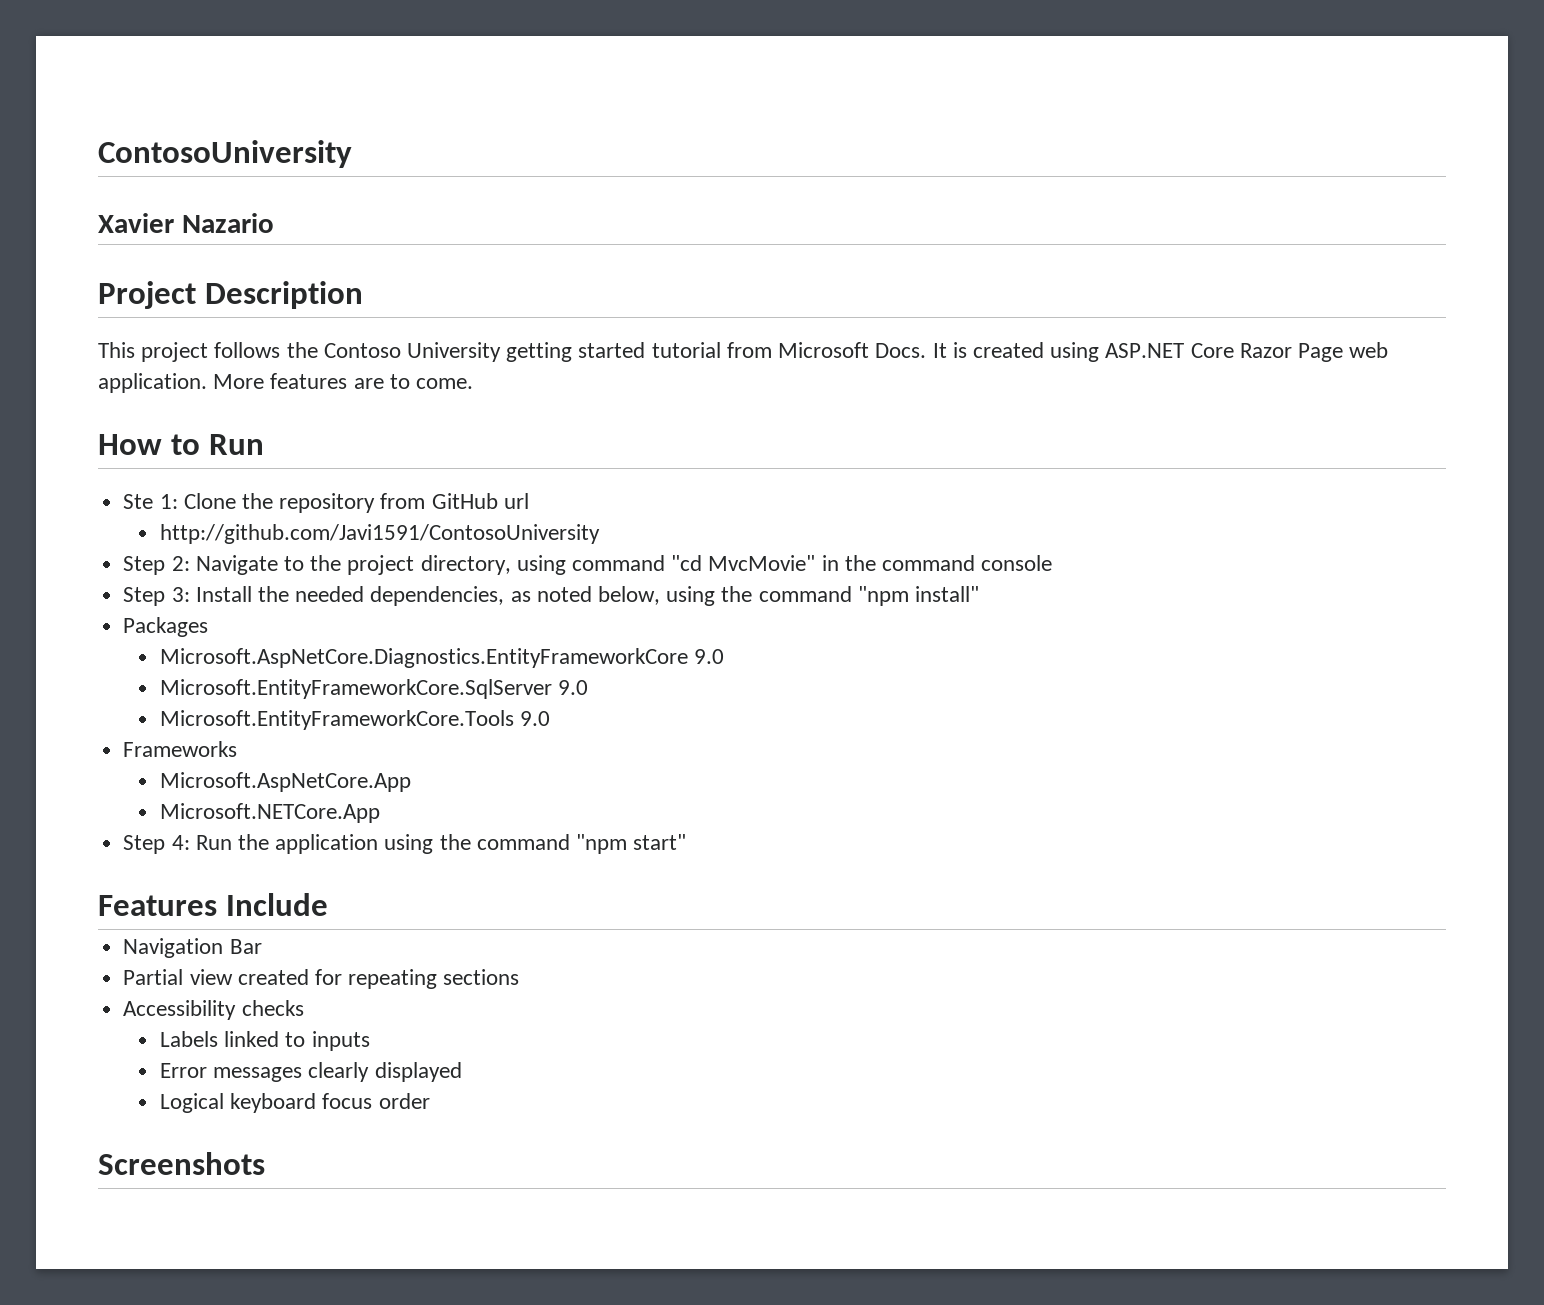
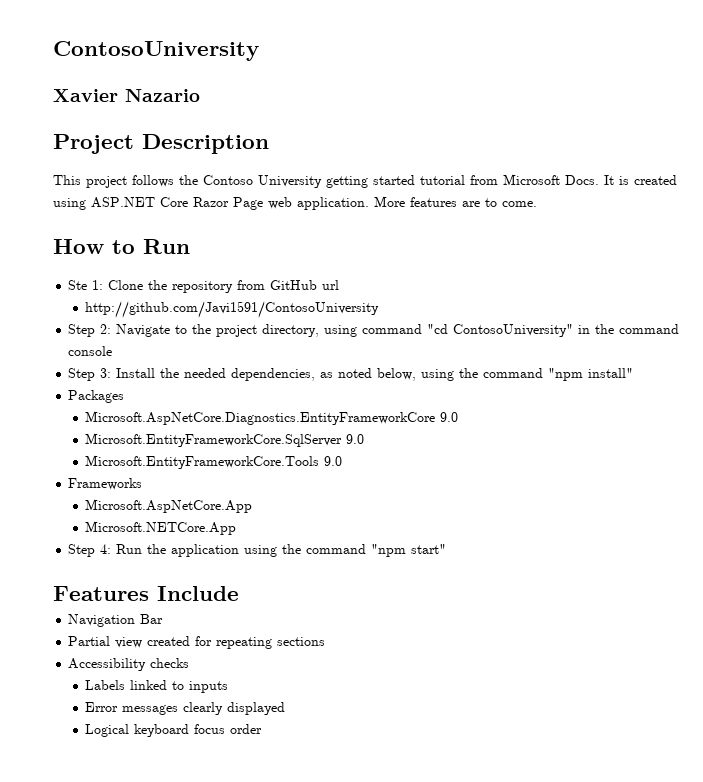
[708,555,816,571] MvcMovie" -> [453,324,574,337] ContosoUniversity"
[98,1152,265,1175] // Screenshots -> (263, 729) none

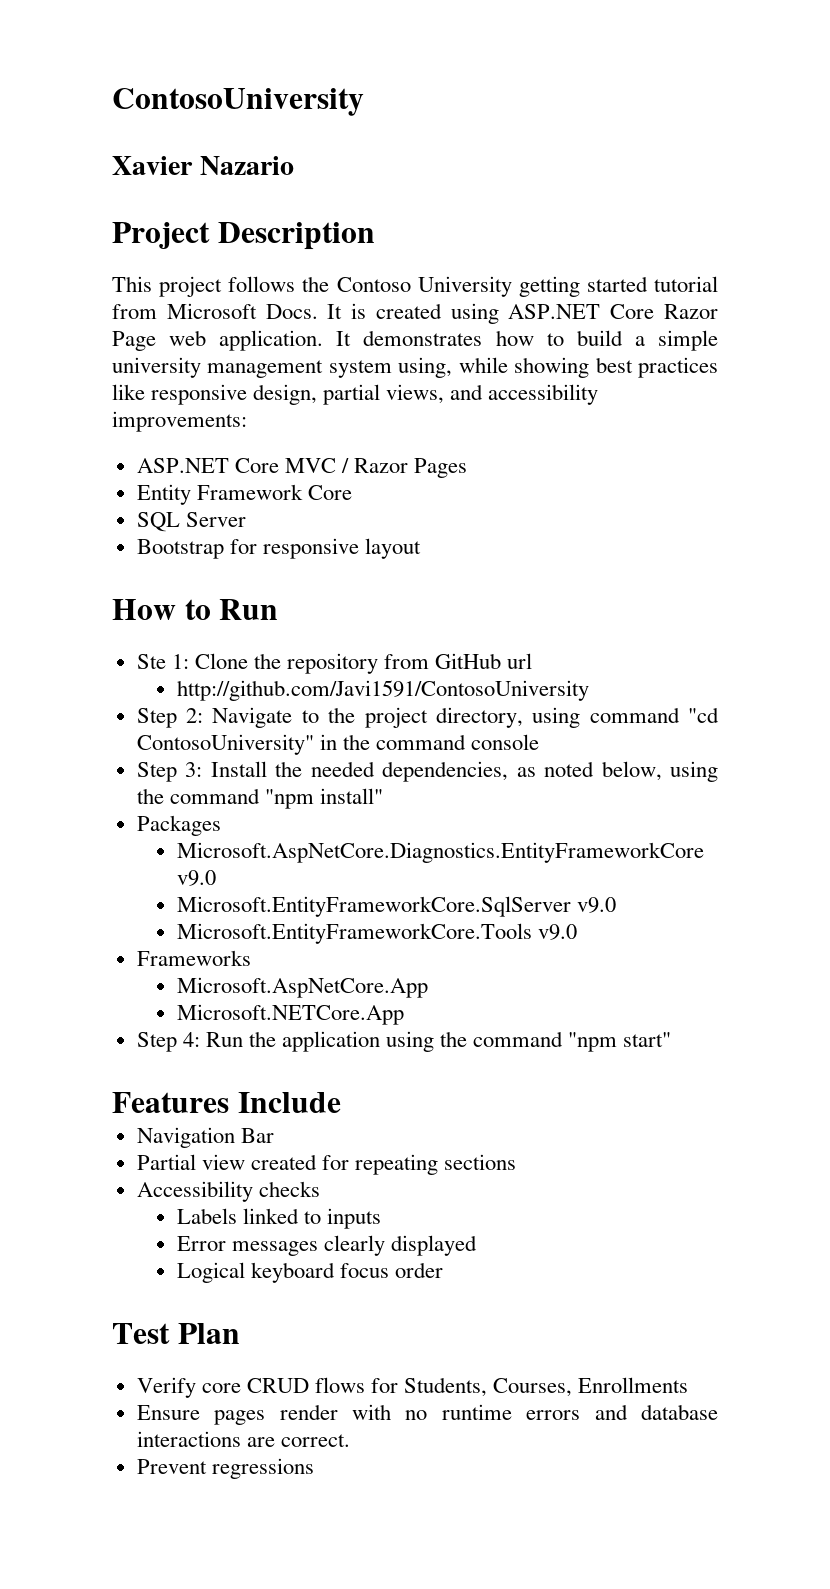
[374,196,537,207] More features are to come. -> [336,330,718,351] [112,357,719,378] [112,384,599,405] [112,411,247,432] [136,458,468,478] [136,484,352,505] [136,512,246,532] [136,538,421,559] It demonstrates how to build a simple university management system using, while showing best practices like responsive design, partial views, and accessibility improvements: // ASP.NET Core MVC / Razor Pages // Entity Framework Core // SQL Server // Bootstrap for responsive layout
[440,412,459,422] 9.0 -> [177,870,217,886] v9.0
[346,434,365,444] 9.0 -> [577,897,617,913] v9.0
[324,456,343,466] 9.0 -> [538,924,578,940] v9.0
(263, 729) none -> [112,1323,240,1344] [136,1377,689,1398] [136,1404,718,1425] [136,1431,350,1447] [136,1458,314,1479] // Test Plan // Verify core CRUD flows for Students, Courses, Enrollments // Ensure pages render with no runtime errors and database interactions are correct. // Prevent regressions

